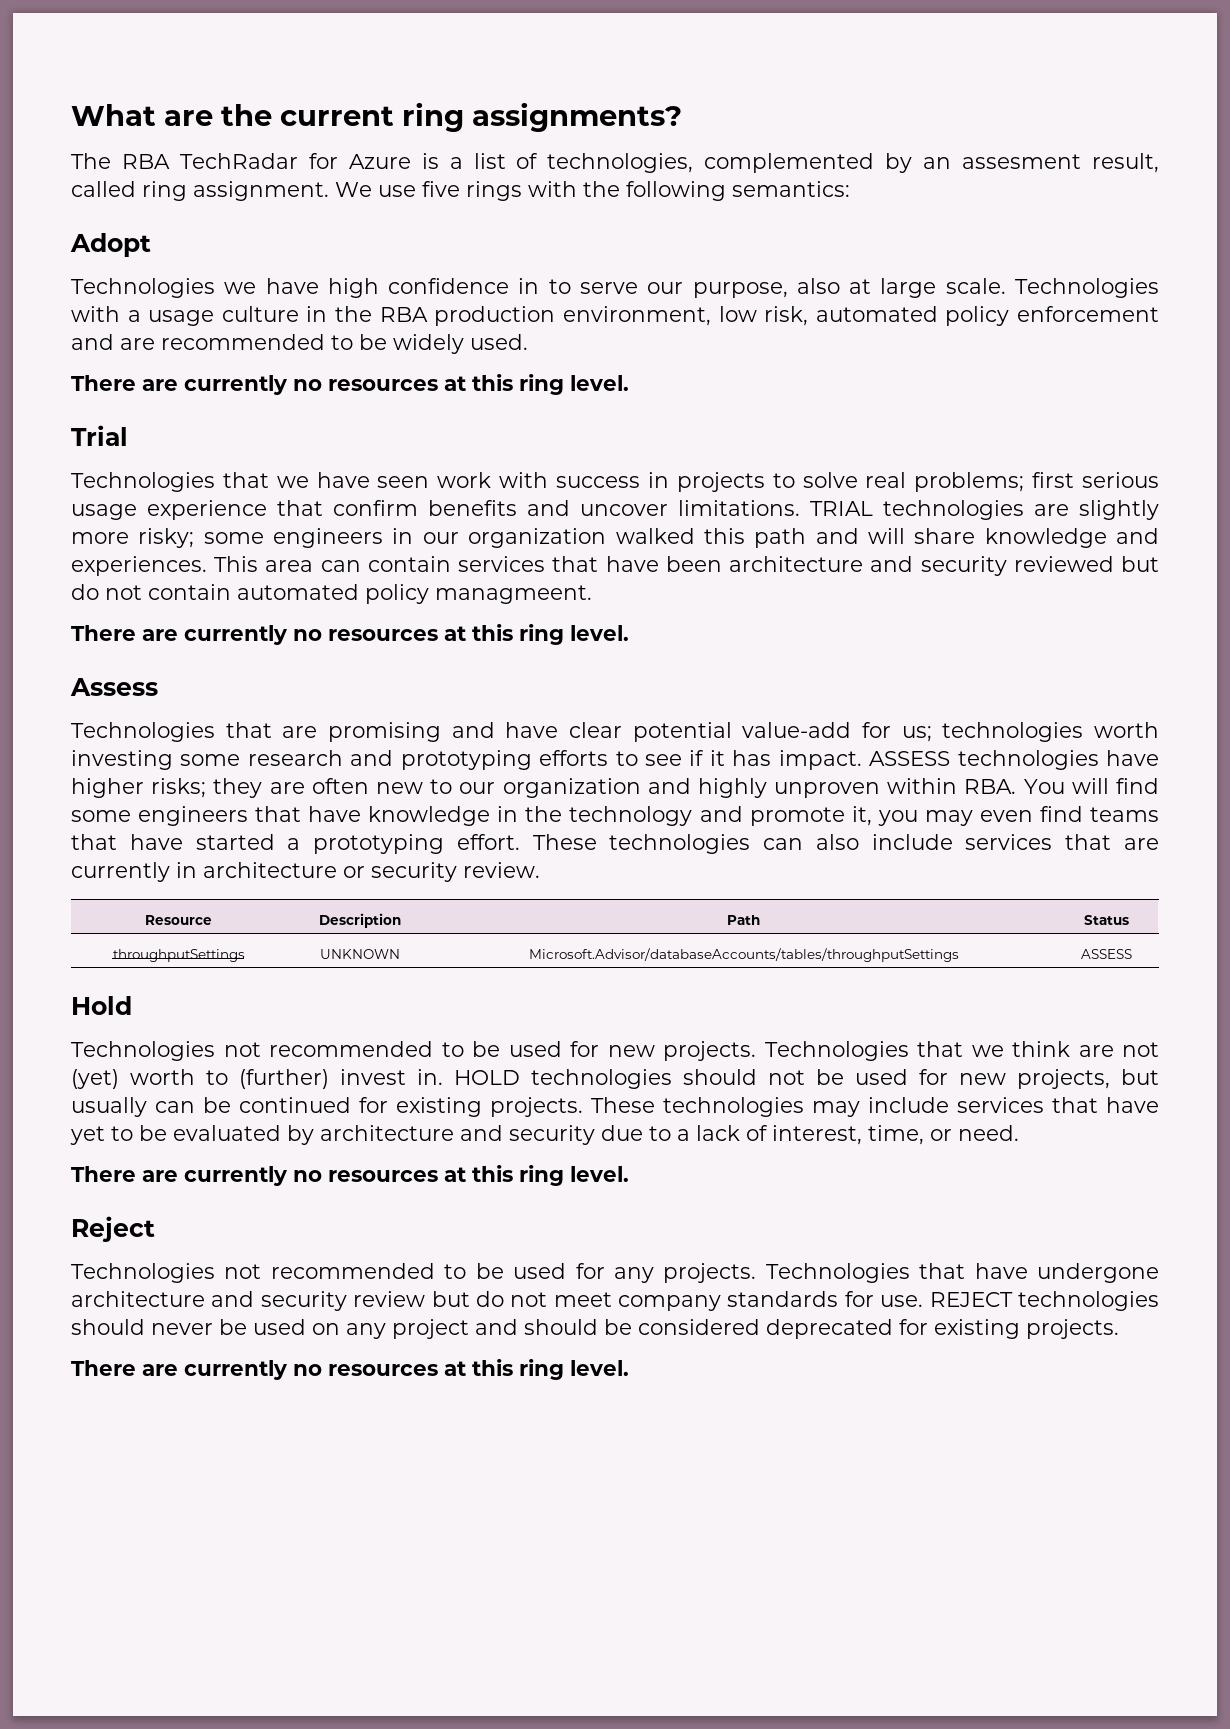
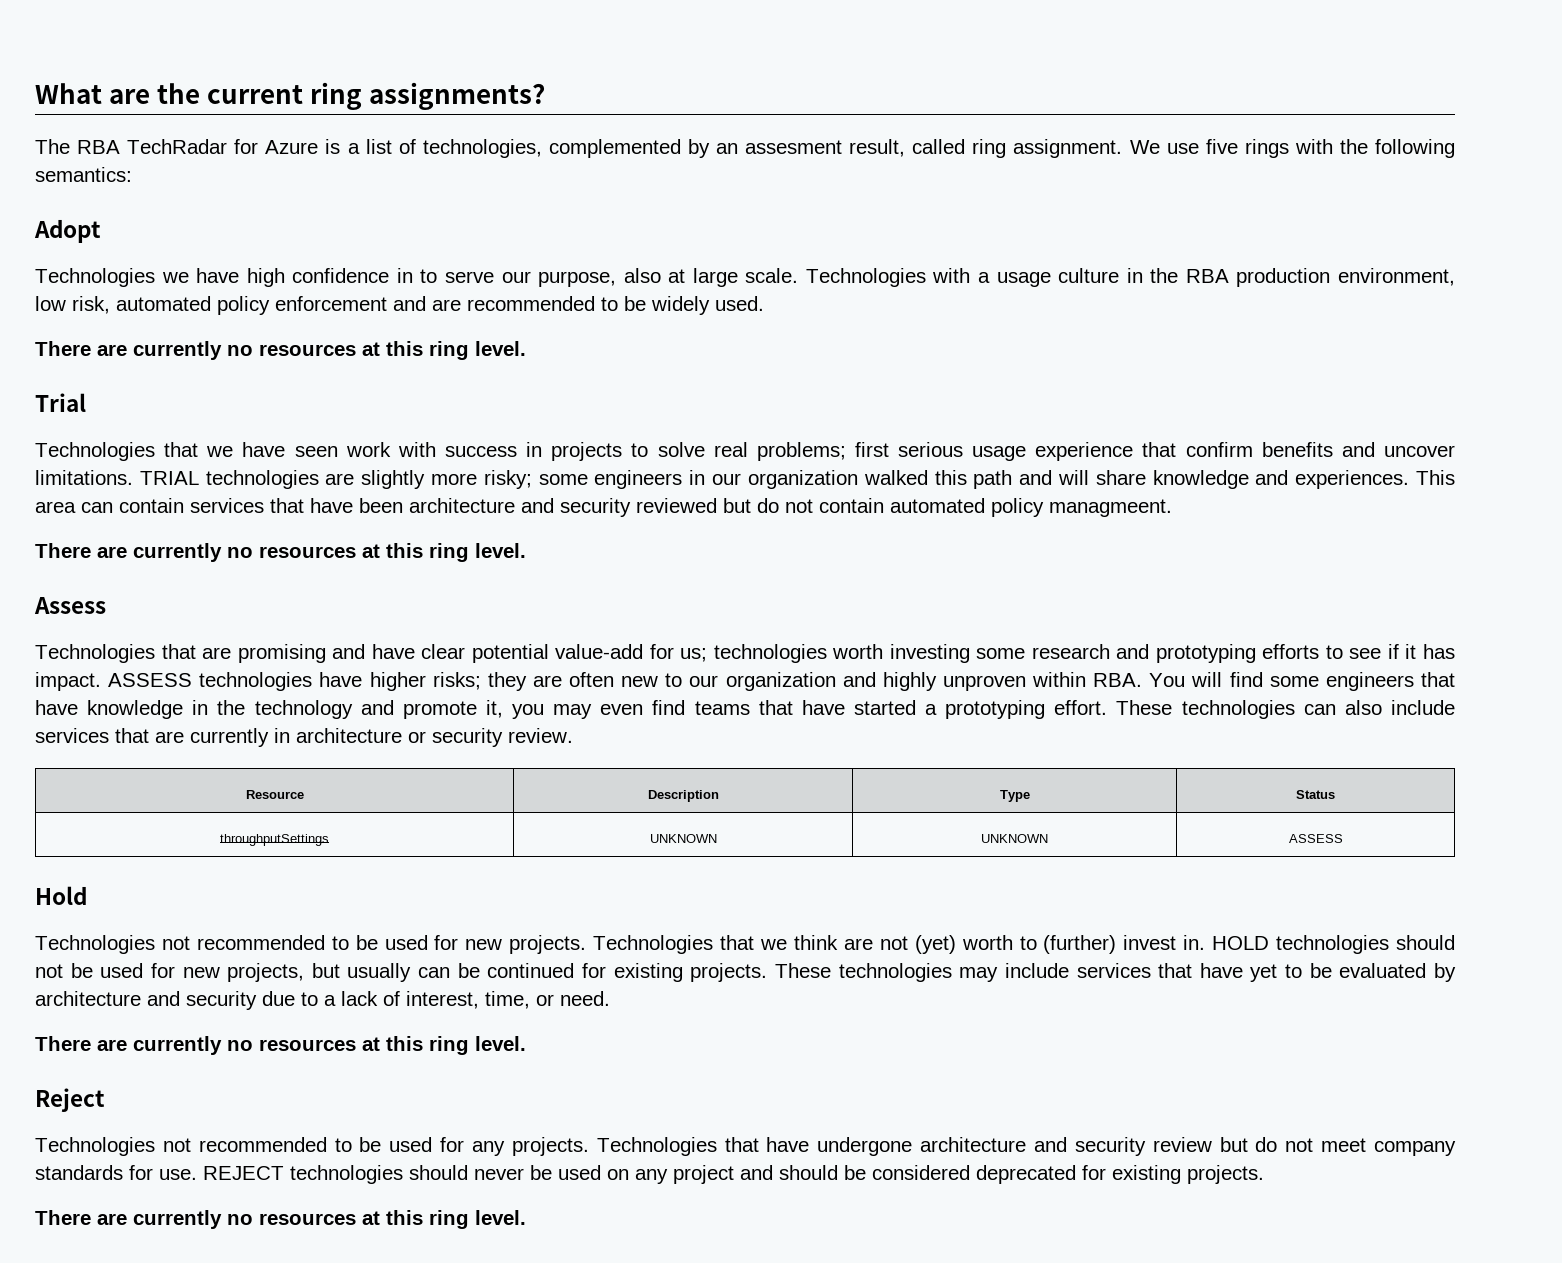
[727,915,760,925] Path -> [999,790,1030,802] Type
[528,948,959,962] Microsoft.Advisor/databaseAccounts/tables/throughputSettings -> [981,834,1048,843] UNKNOWN

